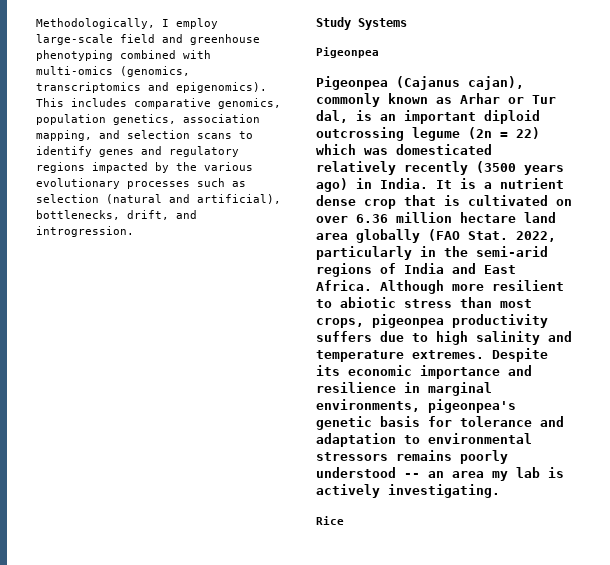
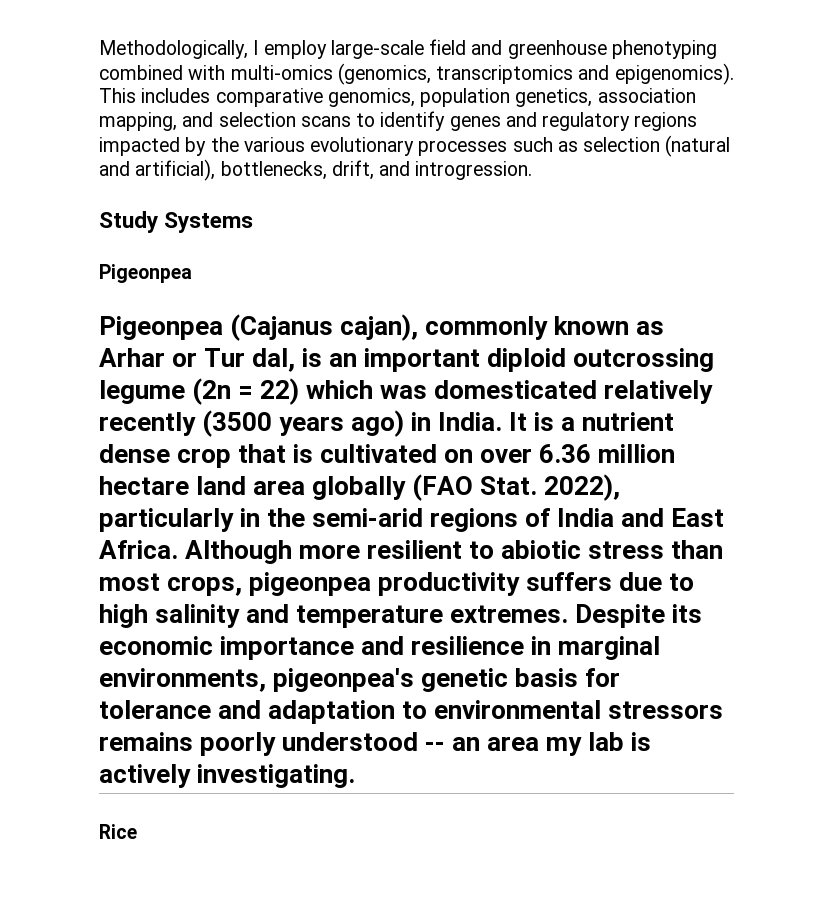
[516,231,556,242] 2022, -> [544,474,621,501] 2022),

